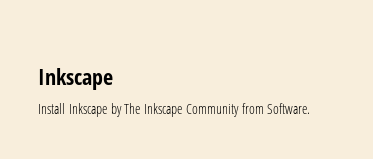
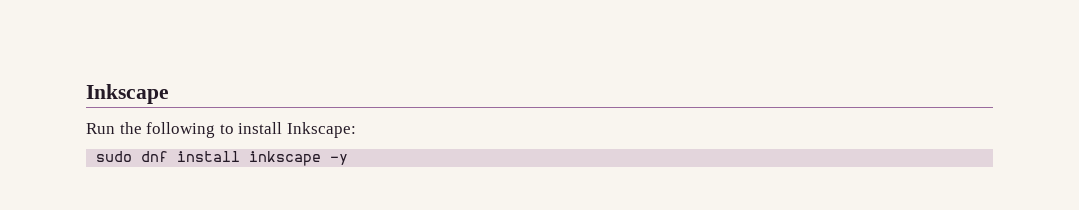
[38,103,311,117] Install Inkscape by The Inkscape Community from Software. -> [86,122,356,138] [96,151,349,166] Run the following to install Inkscape: // sudo dnf install inkscape -y

